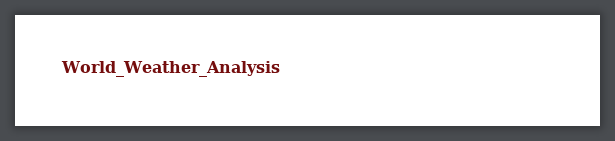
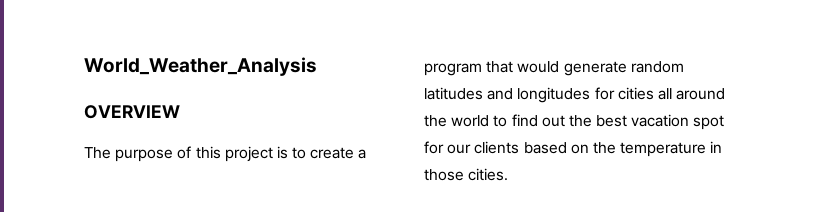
(280, 69) none -> [84,105,180,119] [84,146,367,162] [424,61,684,76] [424,87,726,103] [424,114,725,130] [424,141,723,157] [424,168,509,181] // OVERVIEW // The purpose of this project is to create a program that would generate random latitudes and longitudes for cities all around the world to find out the best vacation spot for our clients based on the temperature in those cities.

